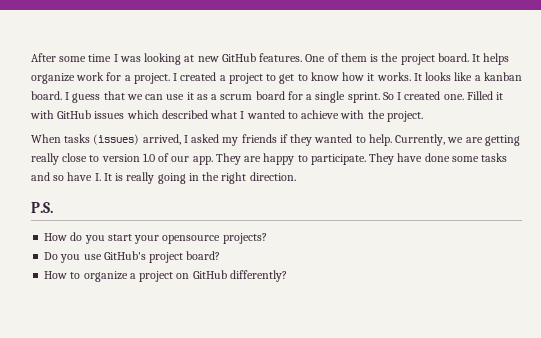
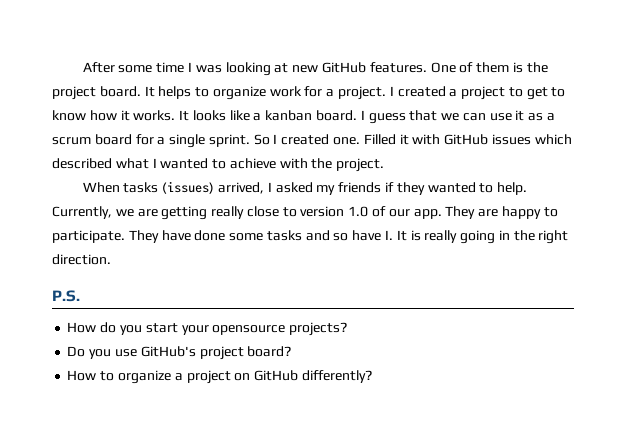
(510, 59) none -> [195,87,210,97] to

